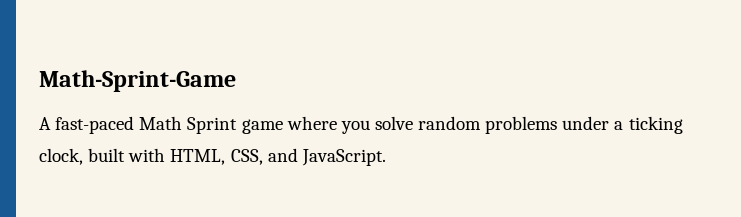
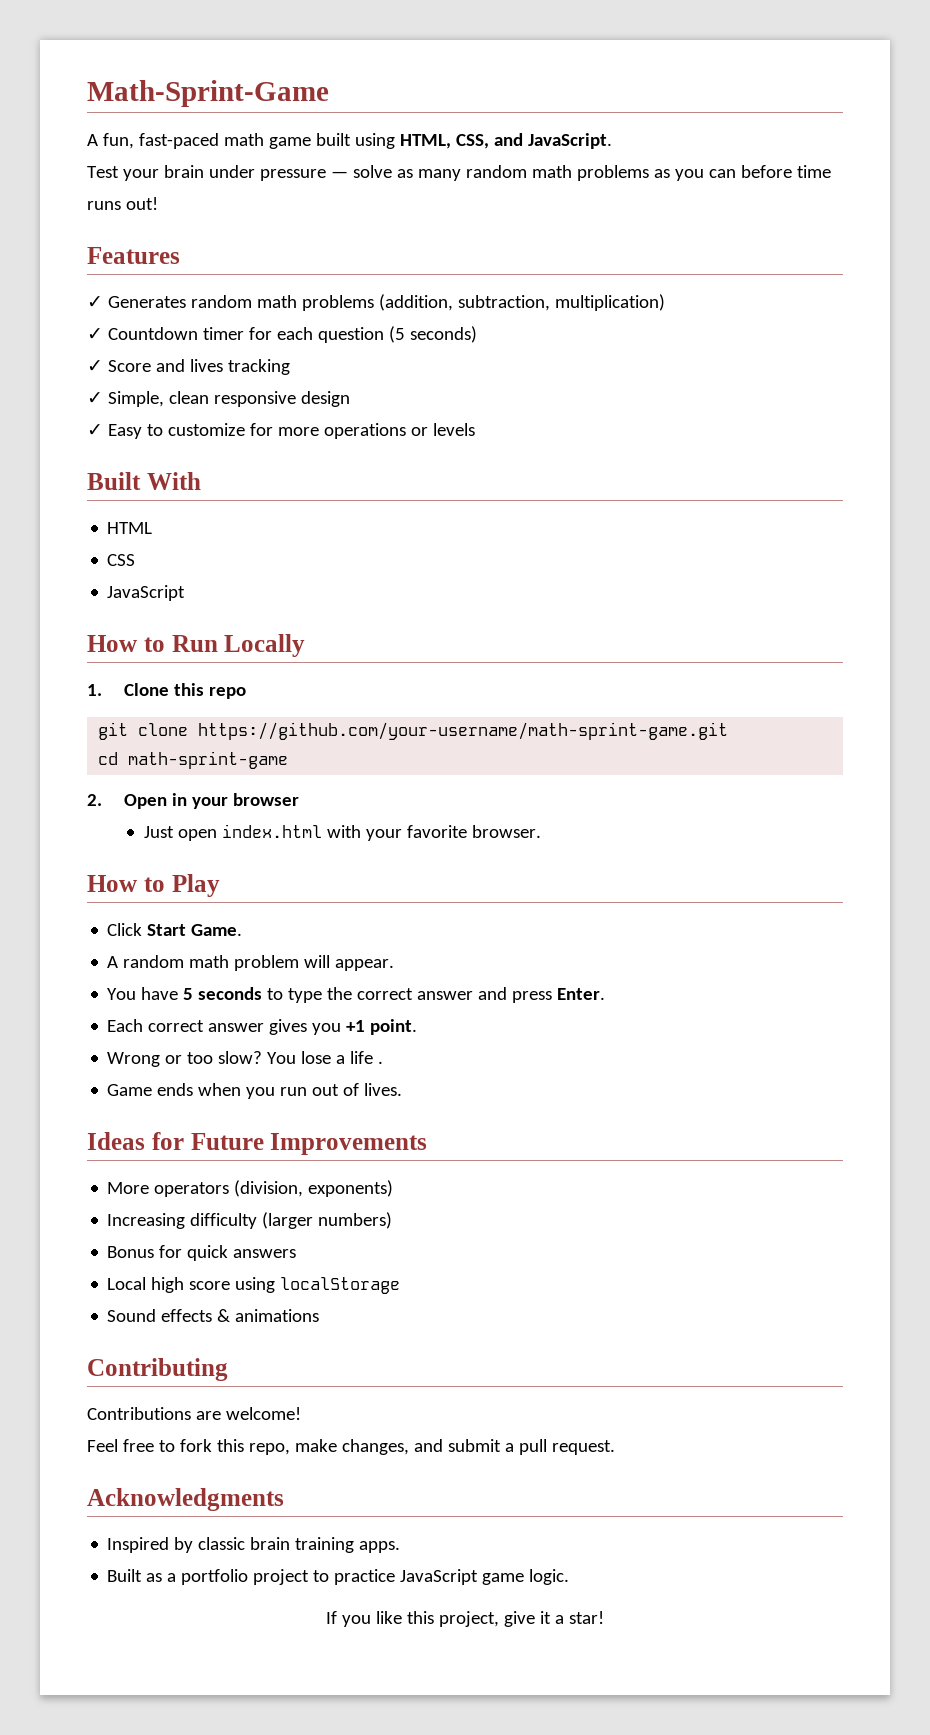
[55,116,683,134] [39,148,386,166] fast-paced Math Sprint game where you solve random problems under a ticking clock, built with HTML, CSS, and JavaScript. -> [102,133,612,149] [87,165,831,181] [87,197,158,210] [87,247,180,264] [87,294,665,311] [87,326,477,343] [87,359,290,375] [87,391,350,407] [87,423,475,439] [87,472,201,490] [107,522,153,534] [107,554,136,566] [107,585,186,601] [87,634,306,657] [87,683,246,699] [98,722,729,740] [98,751,289,769] [87,793,299,809] [143,824,541,841] [87,874,220,897] [107,923,243,936] [107,955,395,971] [107,987,606,1003] [107,1019,418,1035] [107,1051,384,1067] [107,1083,403,1099] [87,1132,428,1155] [107,1180,394,1197] [107,1212,393,1229] [107,1245,297,1261] [107,1277,401,1294] [107,1309,320,1322] [87,1358,228,1381] [87,1407,301,1420] [87,1439,615,1455] [87,1488,284,1511] [107,1537,401,1553] [107,1569,570,1585] [326,1611,604,1627] fun, fast-paced math game built using HTML, CSS, and JavaScript. // Test your brain under pressure — solve as many random math problems as you can before time runs out! // Features // ✓ Generates random math problems (addition, subtraction, multiplication) // ✓ Countdown timer for each question (5 seconds) // ✓ Score and lives tracking // ✓ Simple, clean responsive design // ✓ Easy to customize for more operations or levels // Built With // HTML // CSS // JavaScript // How to Run Locally // 1. Clone this repo // git clone https://github.com/your-username/math-sprint-game.git // cd math-sprint-game // 2. Open in your browser // Just open index.html with your favorite browser. // How to Play // Click Start Game. // A random math problem will appear. // You have 5 seconds to type the correct answer and press Enter. // Each correct answer gives you +1 point. // Wrong or too slow? You lose a life . // Game ends when you run out of lives. // Ideas for Future Improvements // More operators (division, exponents) // Increasing difficulty (larger numbers) // Bonus for quick answers // Local high score using localStorage // Sound effects & animations // Contributing // Contributions are welcome! // Feel free to fork this repo, make changes, and submit a pull request. // Acknowledgments // Inspired by classic brain training apps. // Built as a portfolio project to practice JavaScript game logic. // If you like this project, give it a star!

